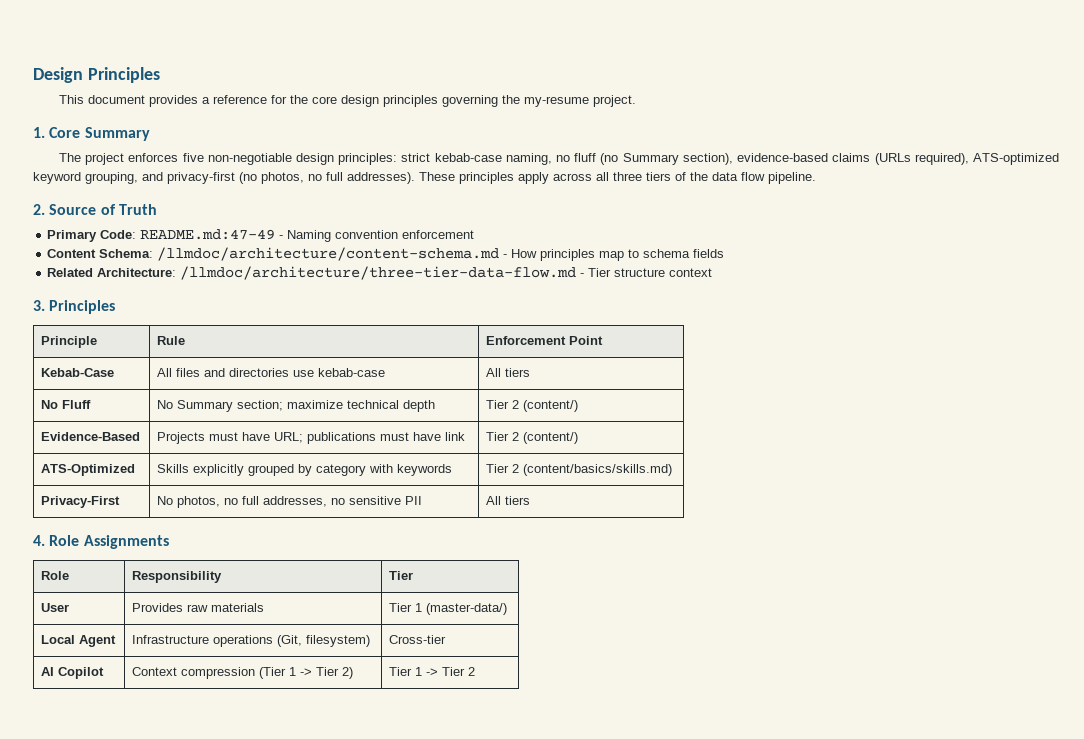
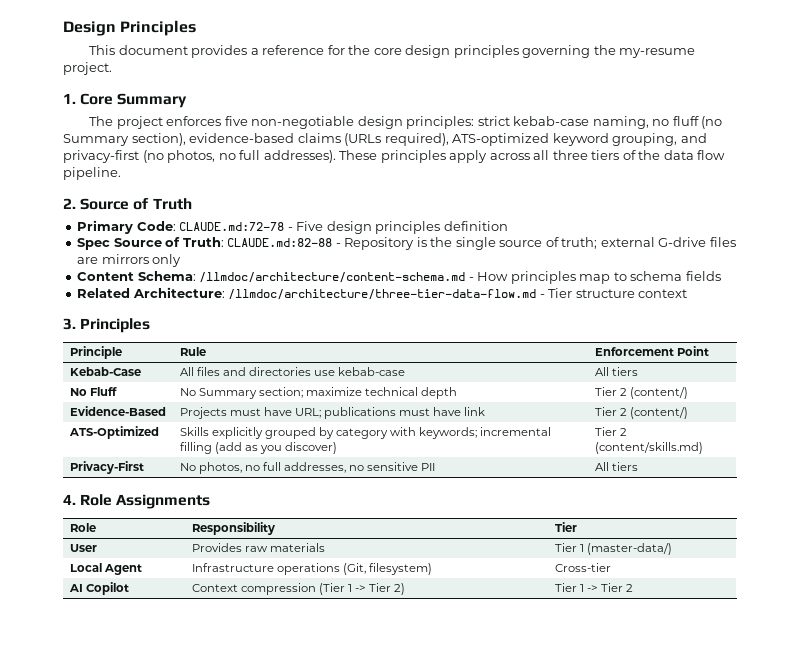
[140,229,475,242] README.md:47-49 - Naming convention enforcement -> [179,221,508,234] [77,237,736,250] [77,254,182,267] CLAUDE.md:72-78 - Five design principles definition // Spec Source of Truth: CLAUDE.md:82-88 - Repository is the single source of truth; external G-drive files are mirrors only
[397,464,453,476] [486,464,673,476] keywords | Tier 2 (content/basics/skills.md) -> [419,427,552,439] [179,442,338,454] [594,427,627,436] [594,442,703,454] keywords; incremental filling (add as you discover) | Tier 2 (content/skills.md)

